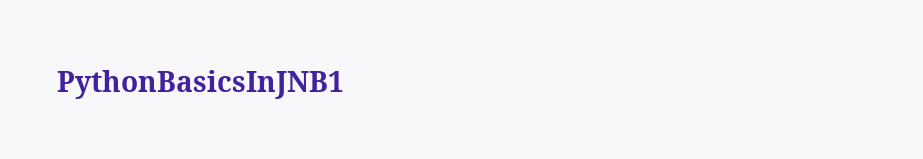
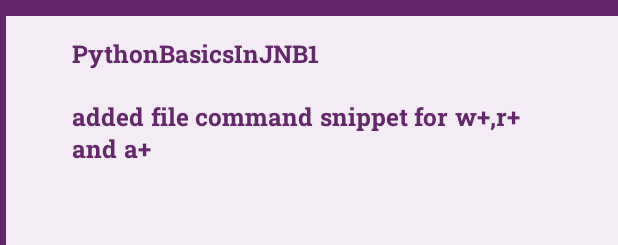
(344, 84) none -> [72,107,521,131] [72,139,151,159] // added file command snippet for w+,r+ and a+

